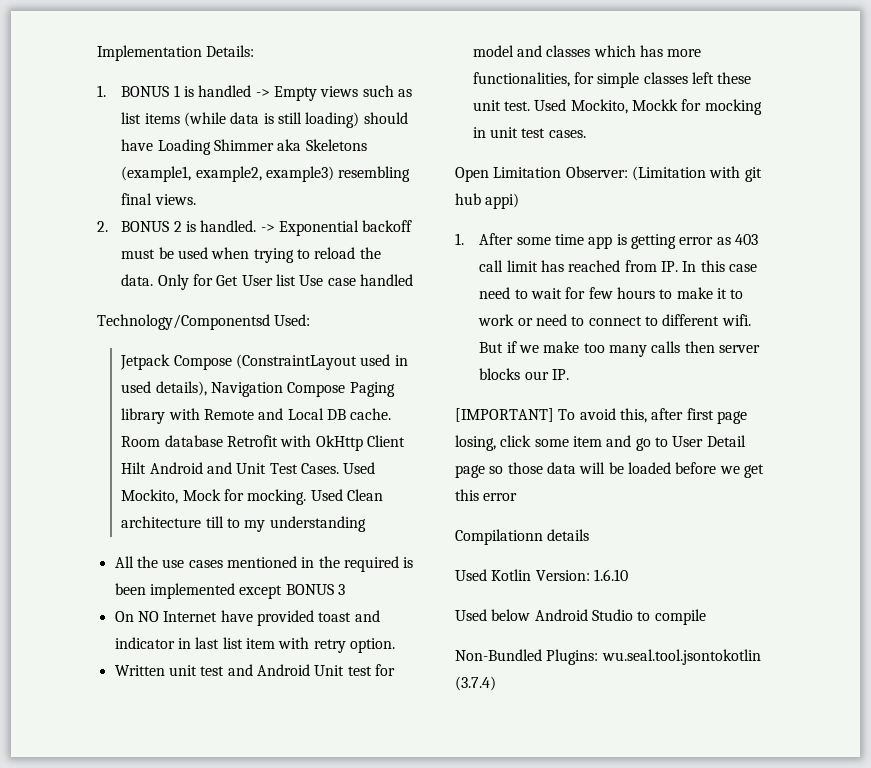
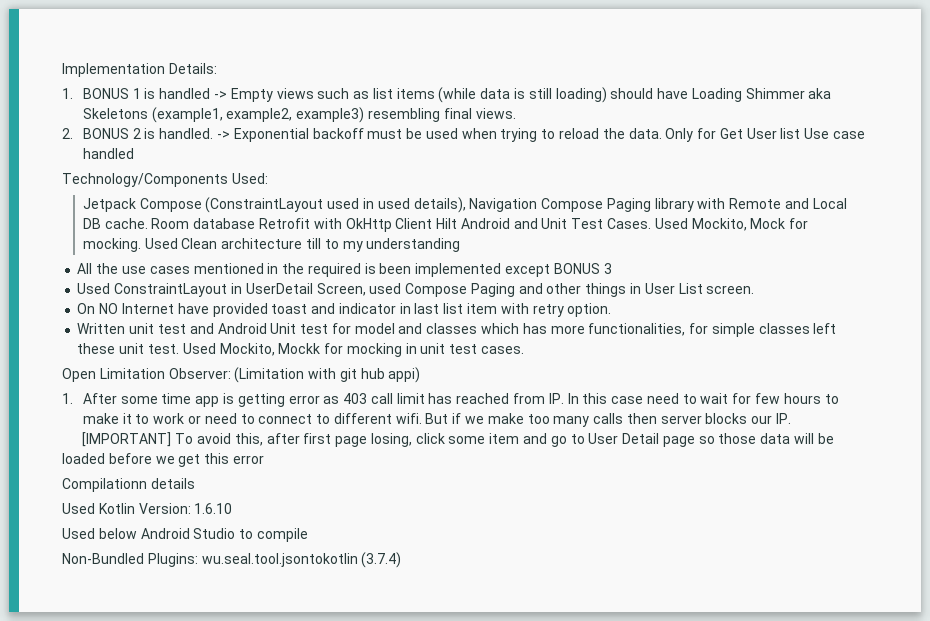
[97,314,270,330] Technology/Componentsd -> [62,173,228,187] Technology/Components
(345, 589) none -> [77,283,755,297] // Used ConstraintLayout in UserDetail Screen, used Compose Paging and other things in User List screen.

